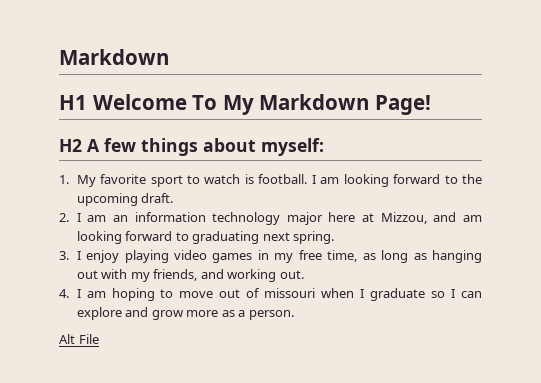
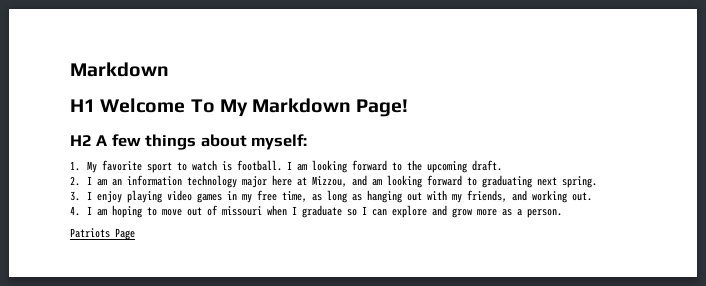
[59,334,99,344] Alt File -> [70,228,135,240] Patriots Page

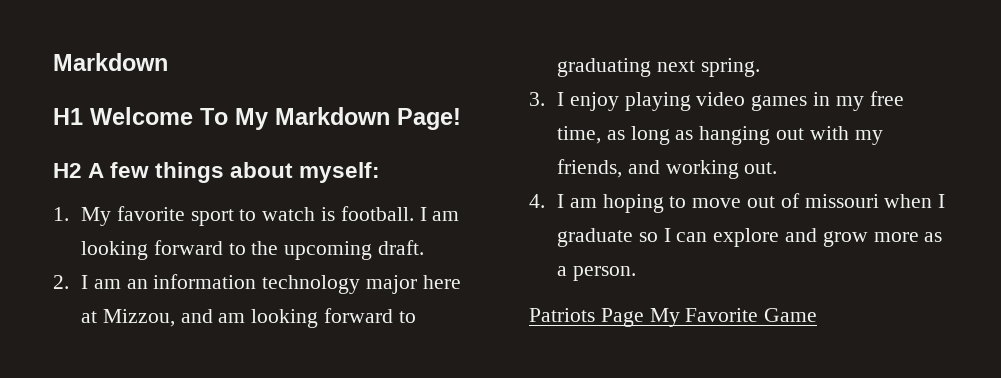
(135, 234) none -> [649,308,818,327] My Favorite Game

